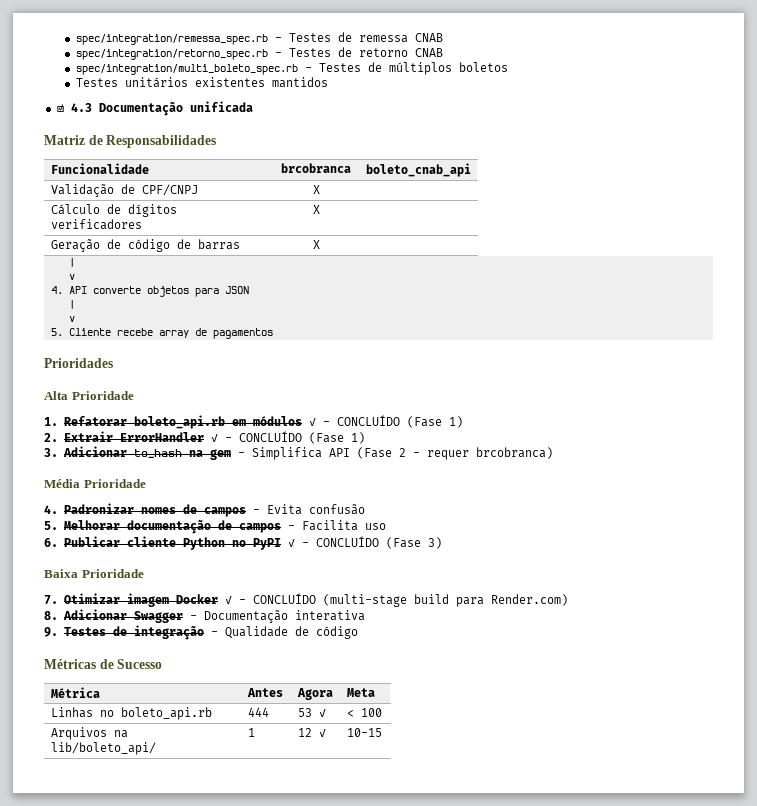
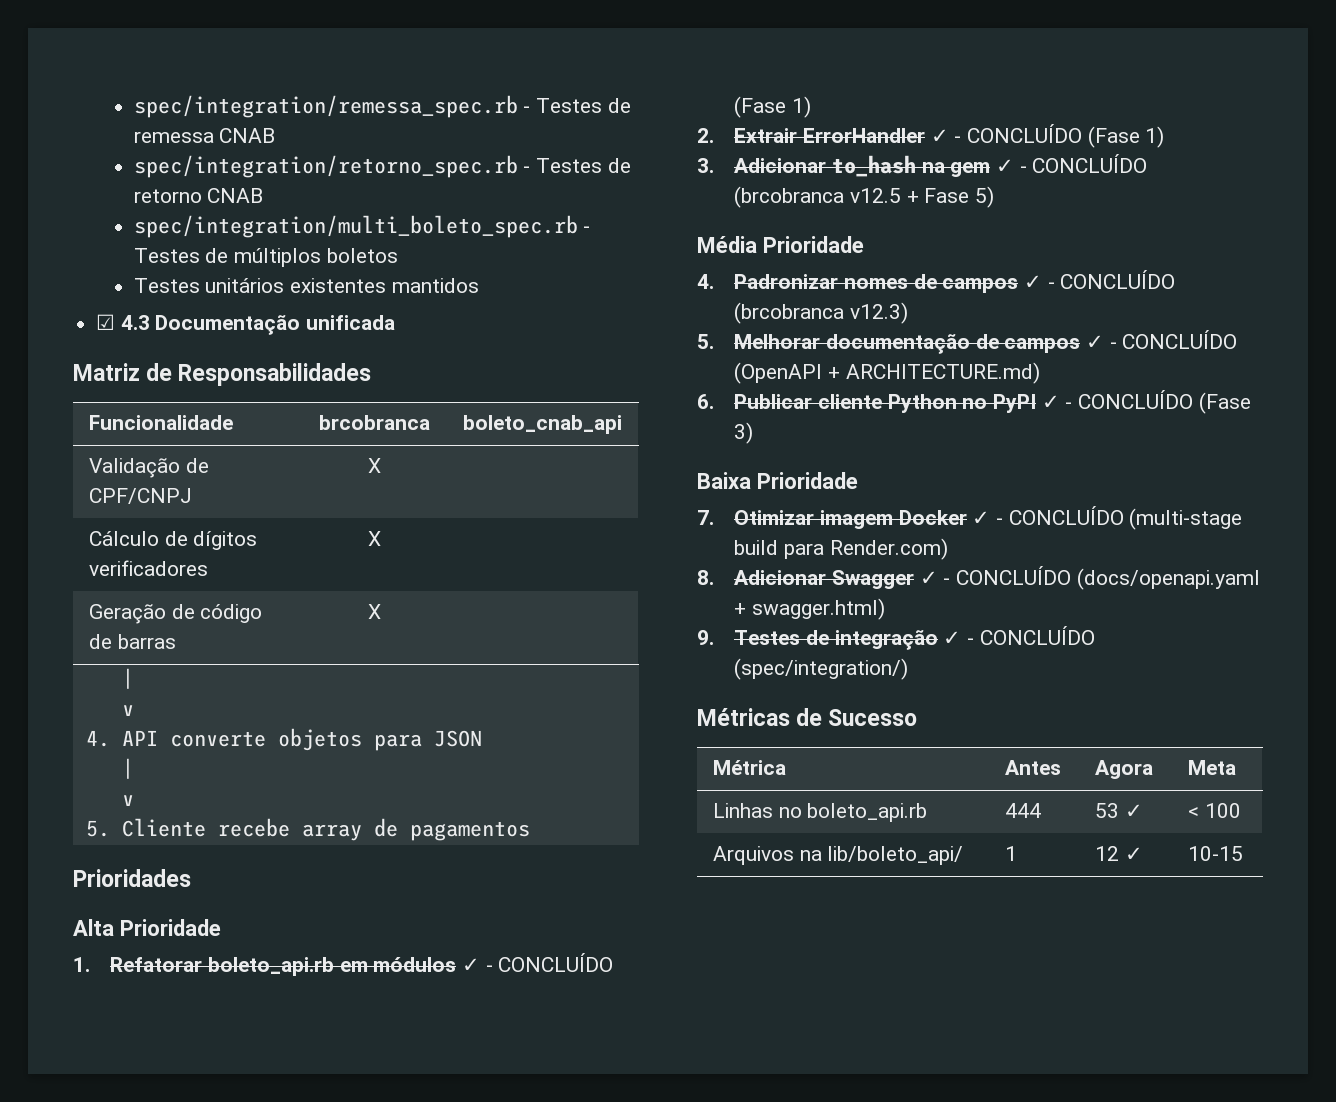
[237,447,553,460] - Simplifica API (Fase 2 - requer brcobranca) -> [996,154,1148,173] [734,186,995,208] ✓ - CONCLUÍDO (brcobranca v12.5 + Fase 5)
[252,504,365,515] - Evita confusão -> [1024,270,1176,289] [734,302,909,324] ✓ - CONCLUÍDO (brcobranca v12.3)
[287,520,386,531] - Facilita uso -> [1086,330,1238,349] [734,362,1040,384] ✓ - CONCLUÍDO (OpenAPI + ARCHITECTURE.md)
[189,610,365,623] - Documentação interativa -> [919,566,1260,590] [734,598,886,620] ✓ - CONCLUÍDO (docs/openapi.yaml + swagger.html)
[210,626,358,639] - Qualidade de código -> [943,626,1095,645] [734,658,909,680] ✓ - CONCLUÍDO (spec/integration/)

